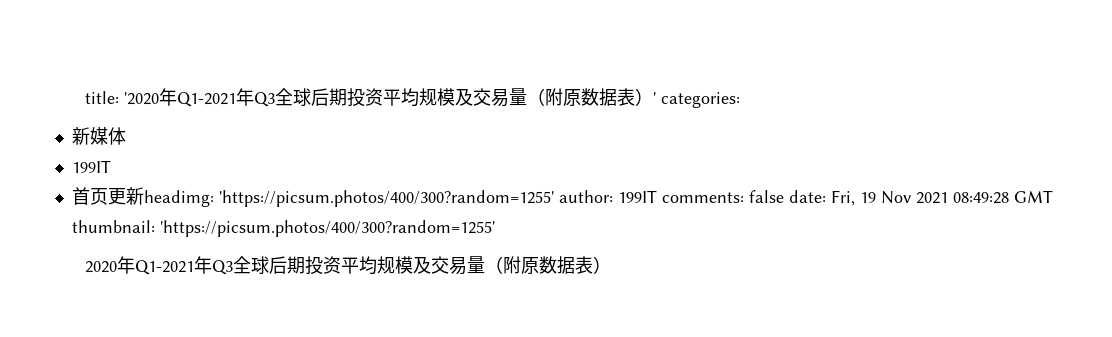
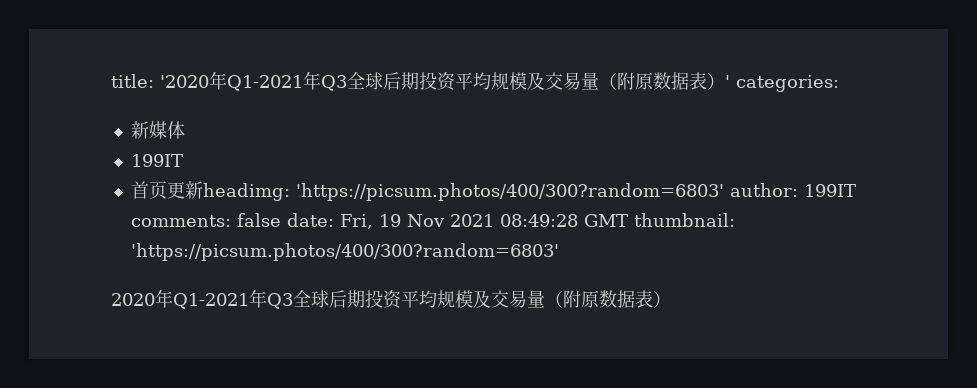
[218,190,554,207] 'https://picsum.photos/400/300?random=1255' -> [295,183,724,201] 'https://picsum.photos/400/300?random=6803'
[159,220,495,237] 'https://picsum.photos/400/300?random=1255' -> [130,243,559,261] 'https://picsum.photos/400/300?random=6803'

